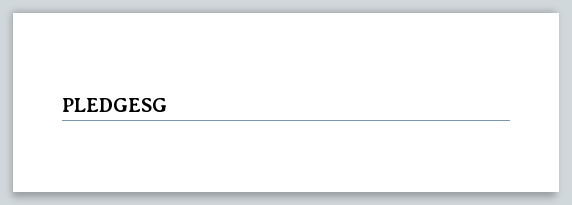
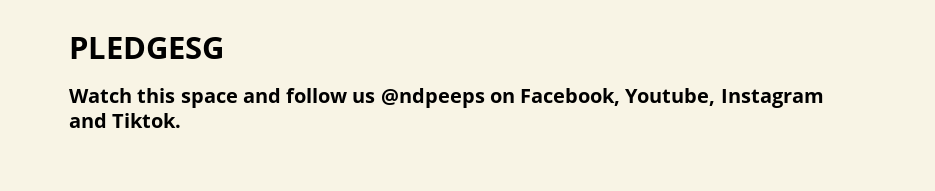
(167, 105) none -> [69,88,824,108] [69,113,182,128] // Watch this space and follow us @ndpeeps on Facebook, Youtube, Instagram and Tiktok.

